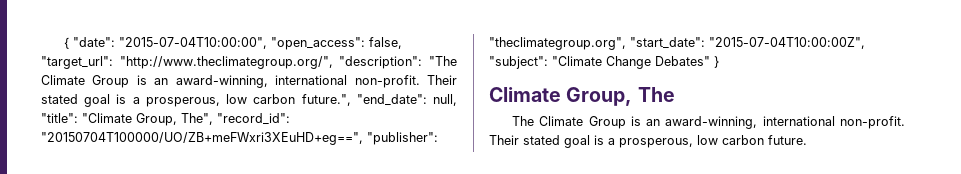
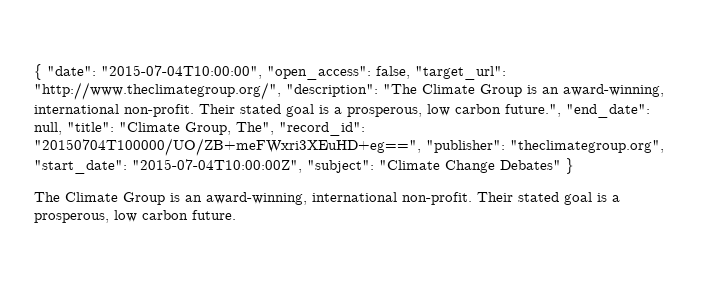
[489,87,675,106] // Climate Group, The -> (574, 166) none

